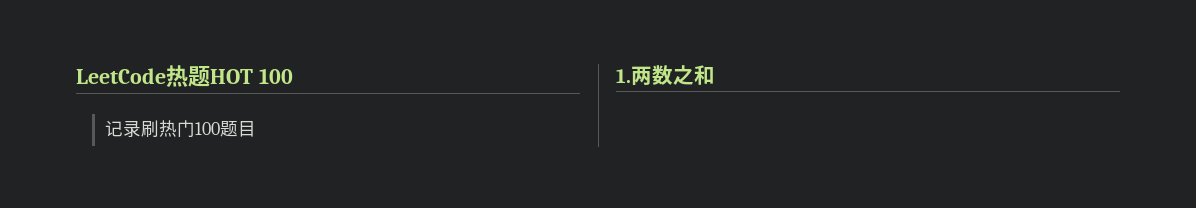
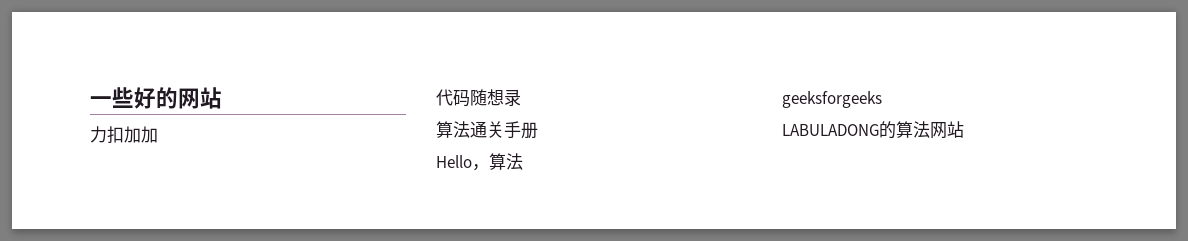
[76,65,293,87] [104,120,256,137] [616,65,715,85] LeetCode热题HOT 100 // 记录刷热门100题目 // 1.两数之和 -> [90,87,222,109] [90,126,158,144] [436,89,521,107] [436,121,538,139] [436,153,523,171] [782,91,882,108] [782,121,964,139] 一些好的网站 // 力扣加加 // 代码随想录 // 算法通关手册 // Hello，算法 // geeksforgeeks // LABULADONG的算法网站

